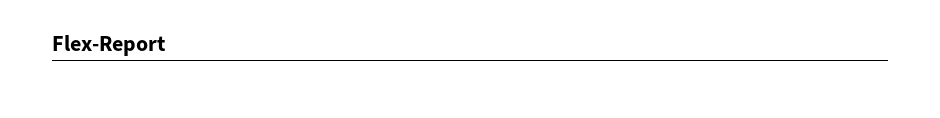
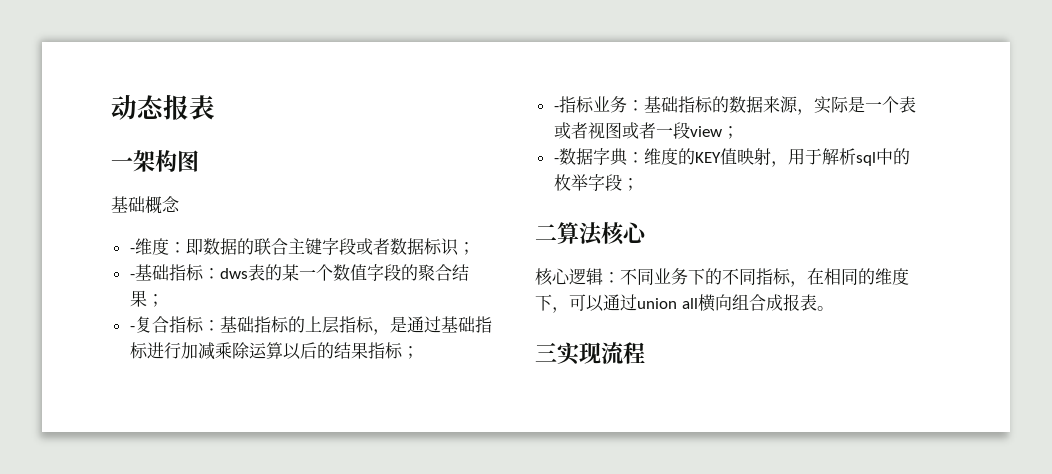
[52,35,166,56] Flex-Report -> [111,94,215,120] [111,150,199,172] [111,196,180,214] [129,238,475,256] [129,264,469,281] [129,290,164,307] [129,316,492,335] [129,342,419,360] [553,96,916,115] [553,122,739,139] [553,148,910,167] [553,174,639,191] [535,222,648,246] [535,268,909,287] [535,294,834,313] [535,342,645,365] 动态报表 // 一架构图 // 基础概念 // -维度：即数据的联合主键字段或者数据标识； // -基础指标：dws表的某一个数值字段的聚合结果； // -复合指标：基础指标的上层指标，是通过基础指标进行加减乘除运算以后的结果指标； // -指标业务：基础指标的数据来源，实际是一个表或者视图或者一段view； // -数据字典：维度的KEY值映射，用于解析sql中的枚举字段； // 二算法核心 // 核心逻辑：不同业务下的不同指标，在相同的维度下，可以通过union all横向组合成报表。 // 三实现流程

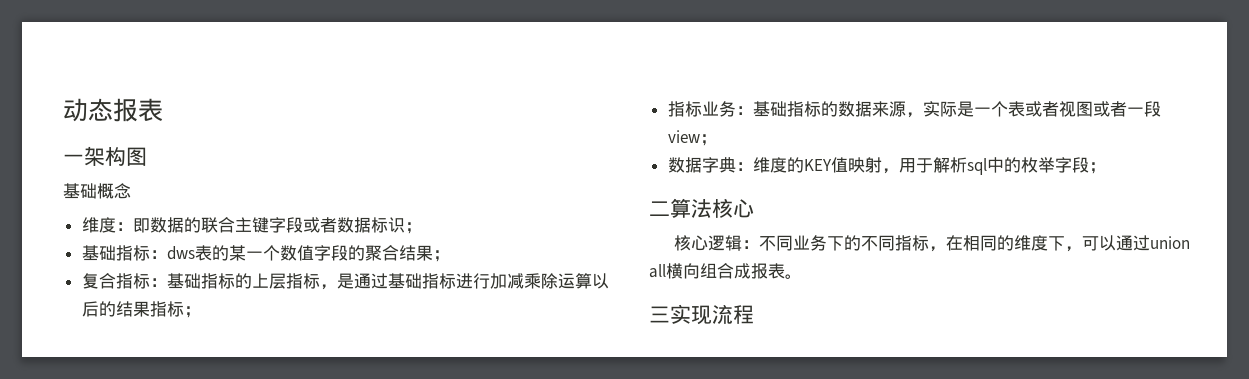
[129,248,135,253] - -> (131, 191) none
[129,274,135,279] - -> (422, 228) none
[129,326,135,331] - -> (450, 256) none
[553,106,559,111] - -> (201, 312) none
[553,158,559,163] - -> (717, 140) none

